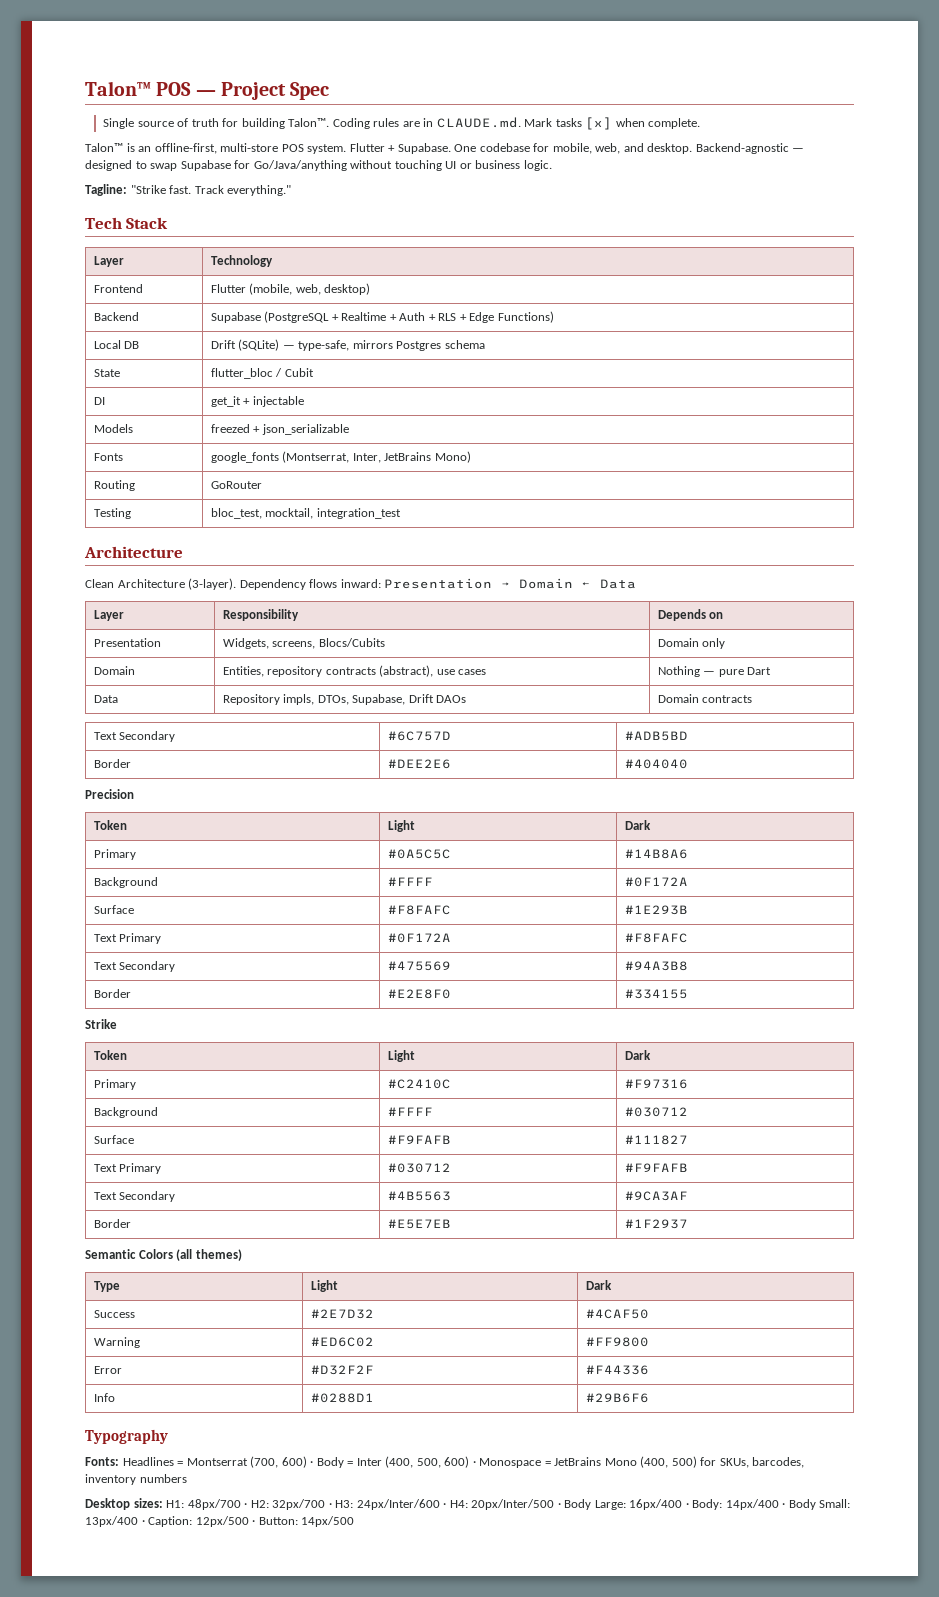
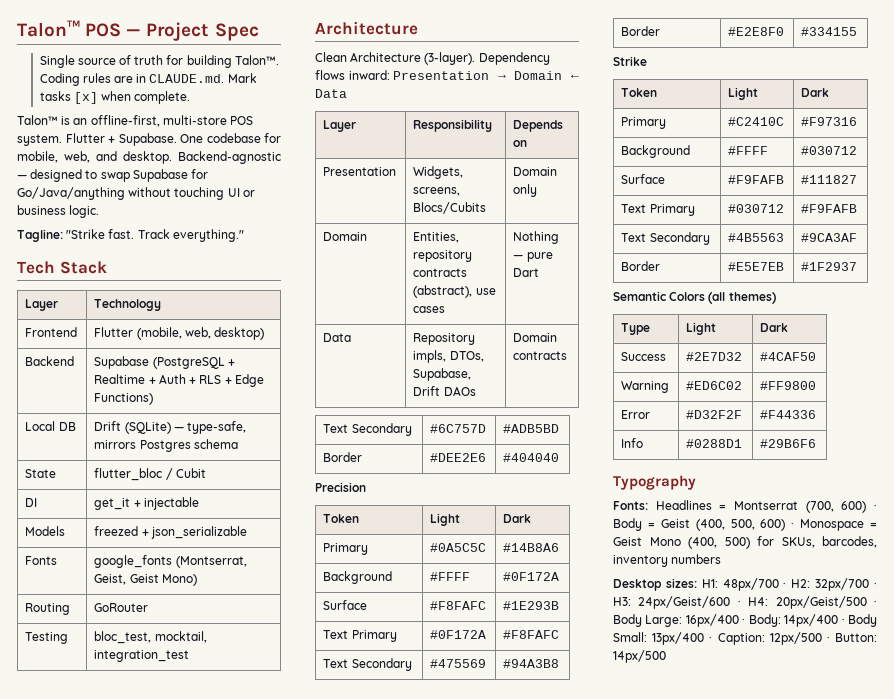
[352,452,432,463] Inter, JetBrains -> [94,574,159,585] Geist, Geist
[356,1458,382,1466] Inter -> [660,519,690,528] Geist
[554,1457,602,1466] JetBrains -> [613,537,642,546] Geist
[356,1499,440,1510] 24px/Inter/600 -> [638,596,731,609] 24px/Geist/600
[471,1499,555,1510] 20px/Inter/500 -> [775,596,867,609] 20px/Geist/500

